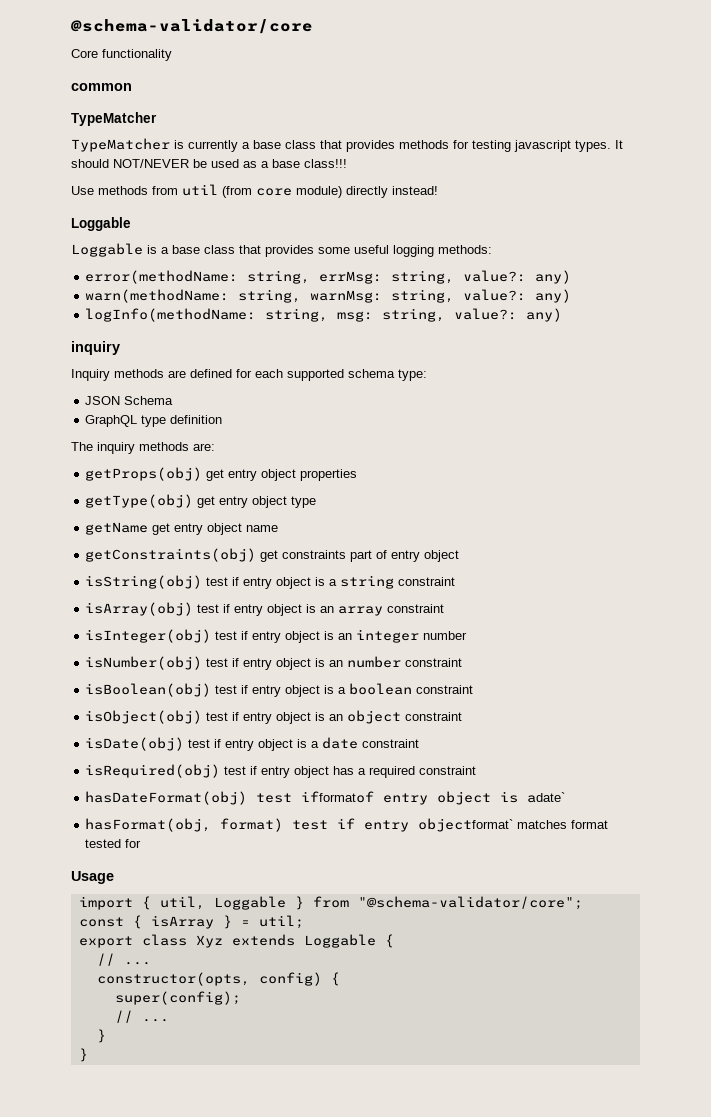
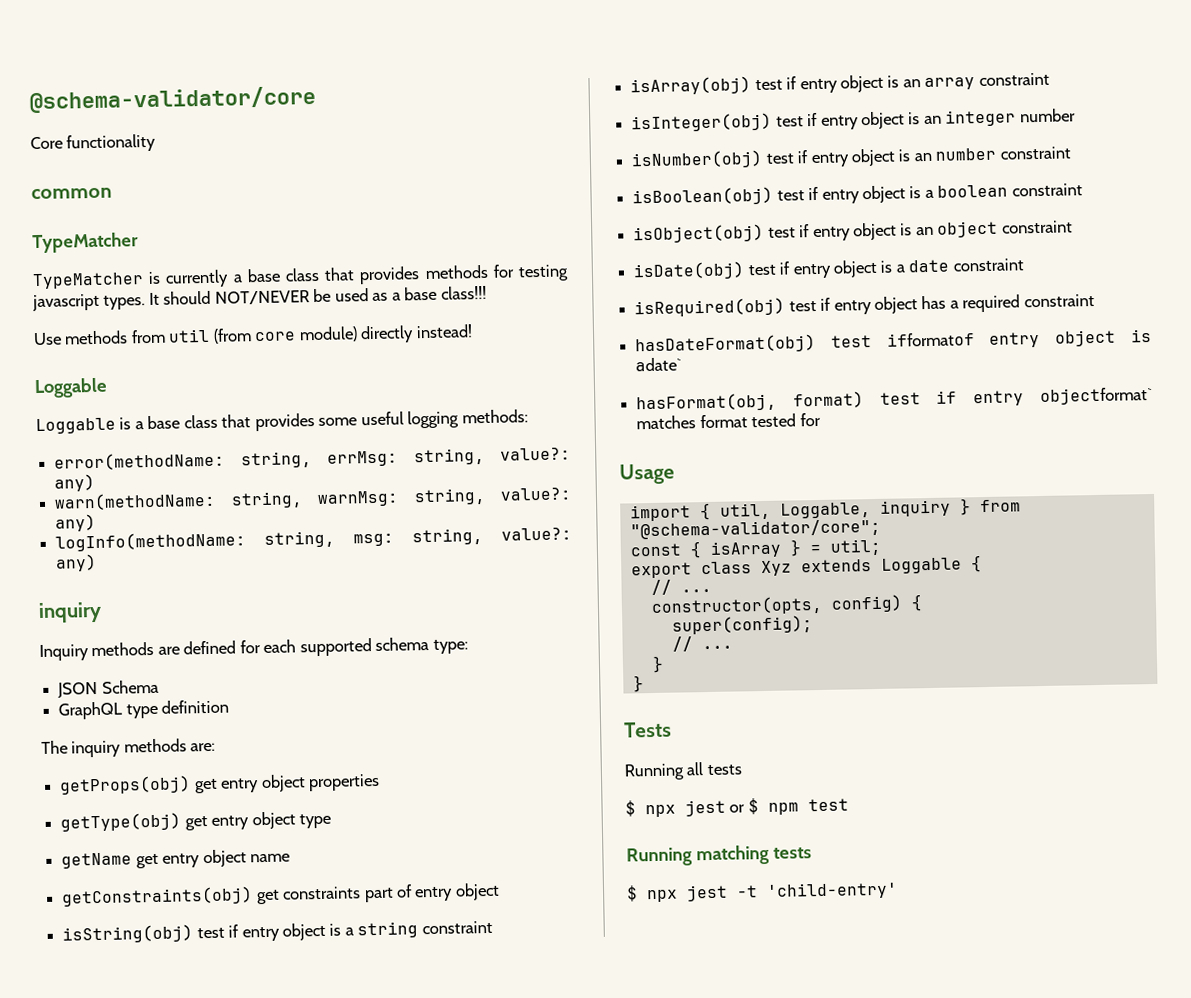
[213,896,286,910] Loggable -> [779,499,951,519] Loggable, inquiry
(88, 1055) none -> [624,721,672,738] [624,762,742,781] [625,798,849,818] [626,844,812,867] [626,881,898,903] // Tests // Running all tests // $ npx jest or $ npm test // Running matching tests // $ npx jest -t 'child-entry'

